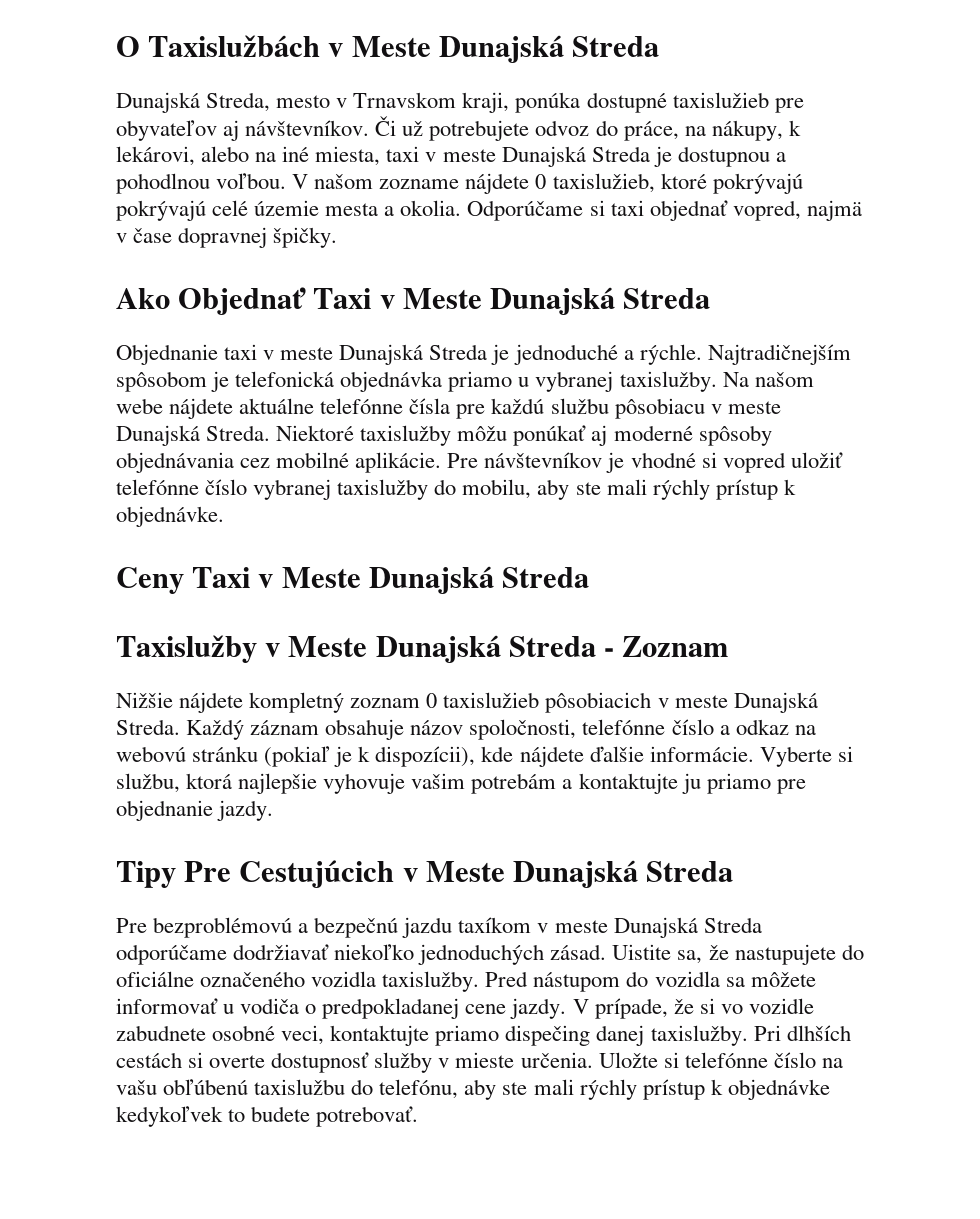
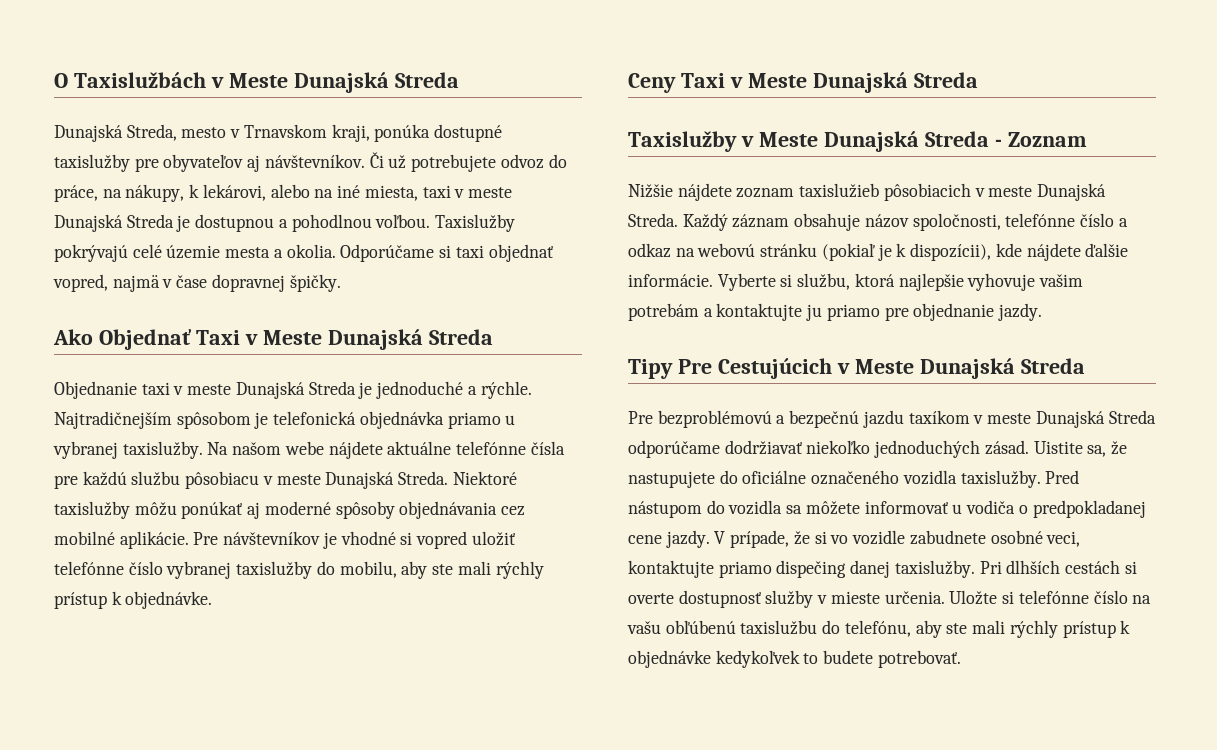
[672,92,769,108] taxislužieb -> [54,154,130,172] taxislužby
[292,173,803,194] V našom zozname nájdete 0 taxislužieb, ktoré pokrývajú -> [435,214,516,232] Taxislužby
[249,692,438,713] kompletný zoznam 0 -> [736,188,795,198] zoznam

